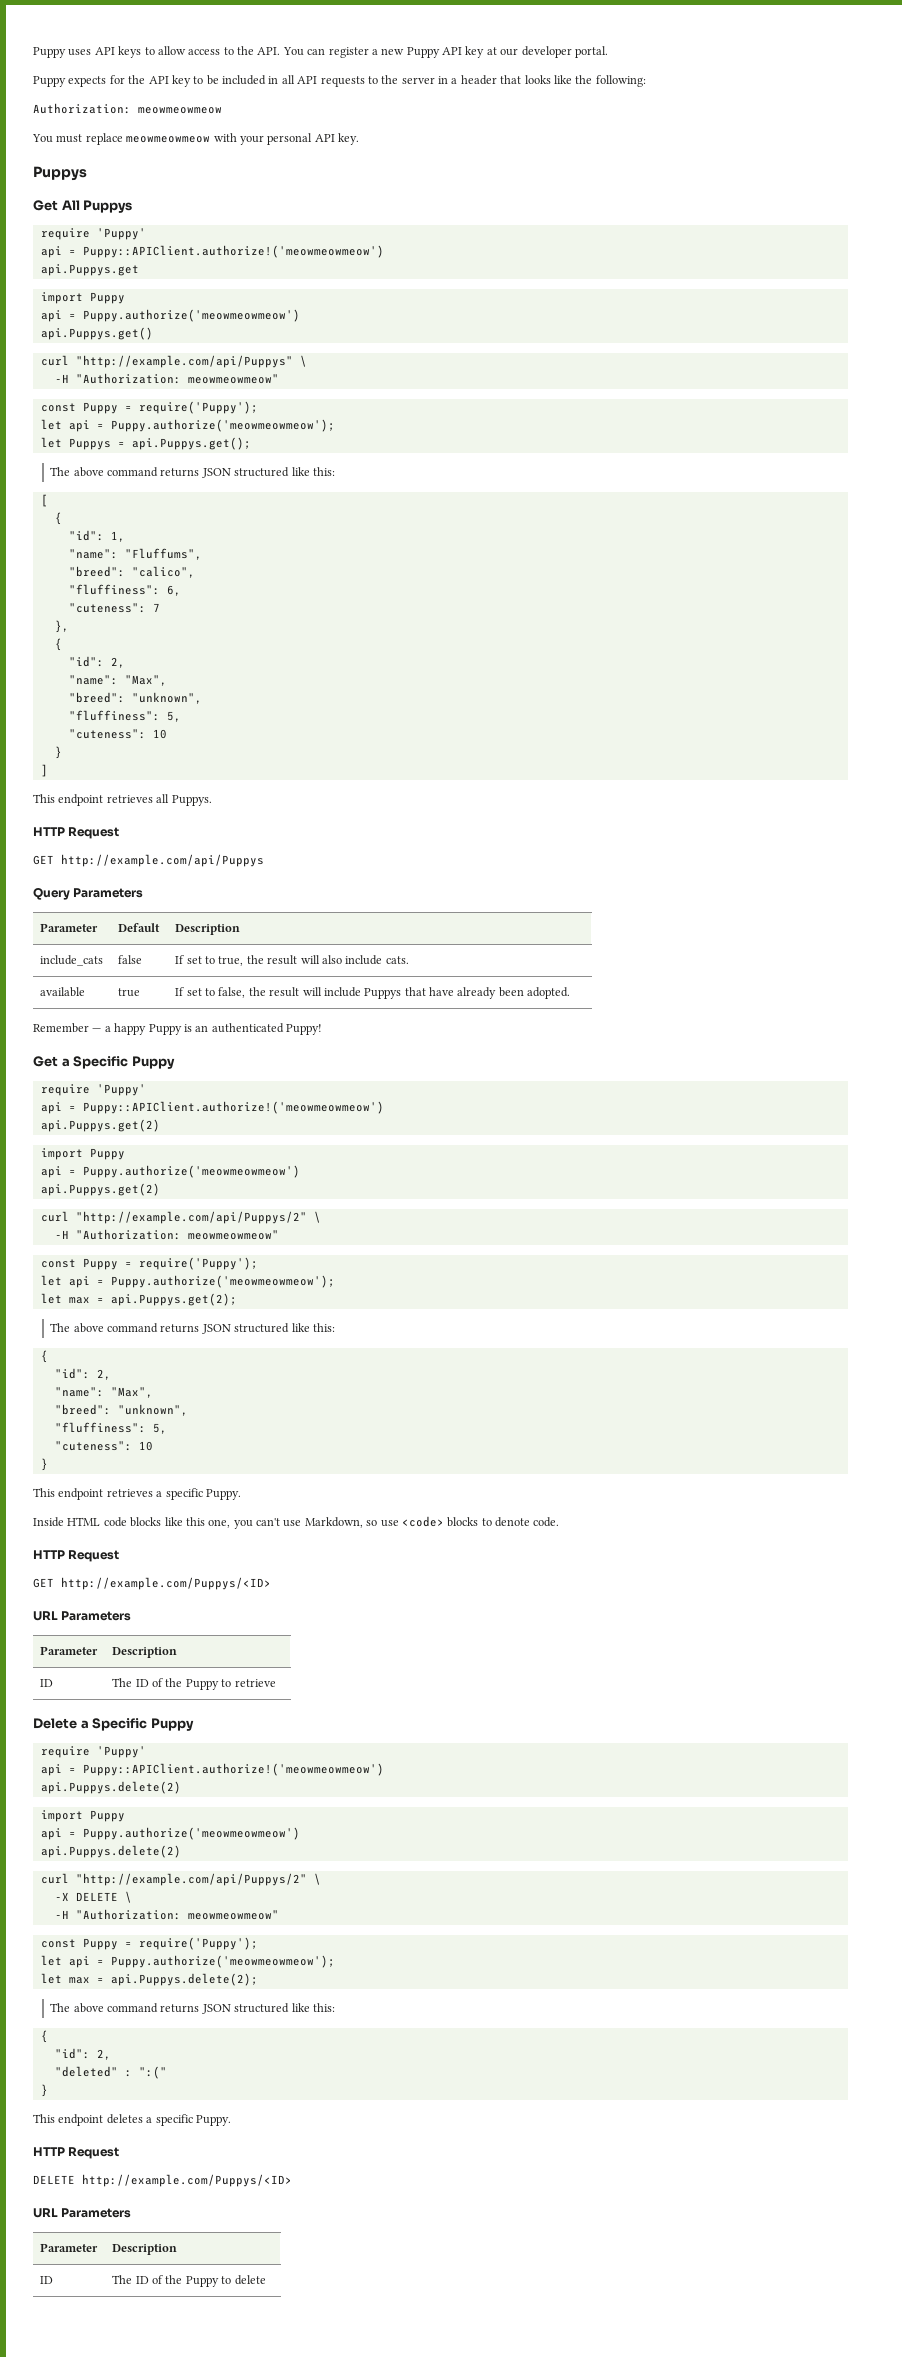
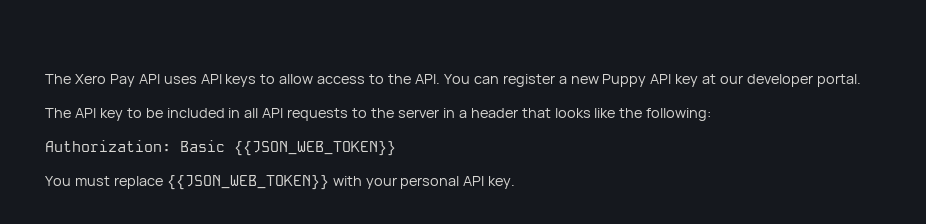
[33,47,66,58] Puppy -> [45,74,160,87] The Xero Pay API
[33,75,146,87] Puppy expects for the -> [45,108,71,118] The
[138,107,222,114] meowmeowmeow -> [180,140,396,156] Basic {{JSON_WEB_TOKEN}}
[126,136,211,143] meowmeowmeow -> [166,175,329,190] {{JSON_WEB_TOKEN}}
[33,166,87,181] [33,200,133,213] [40,228,146,240] [40,245,384,258] [40,264,139,276] [40,292,125,304] [40,309,300,322] [40,327,153,340] [40,355,307,368] [54,373,279,384] [40,401,258,414] [40,419,335,432] [40,437,251,450] [50,467,335,478] [40,494,48,507] [54,512,62,525] [68,530,125,542] [68,548,202,560] [68,566,195,578] [68,584,181,596] [68,603,160,613] [54,620,69,633] [54,638,62,651] [68,656,125,668] [68,675,167,686] [68,692,202,704] [68,710,181,722] [68,729,167,739] [54,746,62,759] [40,764,48,777] [33,794,212,806] [33,827,120,839] [33,854,264,867] [33,887,144,900] [40,923,99,932] [118,923,161,932] [175,924,241,935] [40,955,104,966] [118,955,143,964] [175,955,409,966] [40,987,86,997] [118,988,141,997] [175,987,571,999] [33,1023,322,1035] [33,1056,175,1069] [40,1084,146,1096] [40,1101,384,1114] [40,1119,160,1132] [40,1148,125,1160] [40,1165,300,1178] [40,1183,160,1196] [40,1211,321,1224] [54,1229,279,1240] [40,1257,258,1270] [40,1275,335,1288] [40,1293,237,1306] [50,1323,335,1334] [40,1350,48,1363] [54,1368,111,1380] [54,1387,153,1398] [54,1404,188,1416] [54,1422,167,1434] [54,1441,153,1451] [40,1458,48,1471] [33,1488,241,1500] [33,1516,560,1529] [33,1550,120,1562] [33,1577,271,1590] [33,1611,132,1621] [40,1646,99,1655] [112,1647,178,1658] [40,1679,54,1687] [112,1678,276,1690] [33,1718,194,1731] [40,1746,146,1758] [40,1763,384,1776] [40,1781,181,1794] [40,1810,125,1822] [40,1827,300,1840] [40,1845,181,1858] [40,1873,321,1886] [54,1891,132,1903] [54,1909,279,1920] [40,1937,258,1950] [40,1955,335,1968] [40,1973,258,1986] [50,2003,335,2014] [40,2030,48,2043] [54,2048,111,2060] [54,2066,167,2079] [40,2084,48,2097] [33,2114,231,2126] [33,2147,120,2159] [33,2174,292,2187] [33,2208,132,2218] [40,2243,99,2252] [112,2244,178,2255] [40,2276,54,2284] [112,2275,266,2287] // Puppys // Get All Puppys // require 'Puppy' // api = Puppy::APIClient.authorize!('meowmeowmeow') // api.Puppys.get // import Puppy // api = Puppy.authorize('meowmeowmeow') // api.Puppys.get() // curl "http://example.com/api/Puppys" \ // -H "Authorization: meowmeowmeow" // const Puppy = require('Puppy'); // let api = Puppy.authorize('meowmeowmeow'); // let Puppys = api.Puppys.get(); // The above command returns JSON structured like this: // [ // { // "id": 1, // "name": "Fluffums", // "breed": "calico", // "fluffiness": 6, // "cuteness": 7 // }, // { // "id": 2, // "name": "Max", // "breed": "unknown", // "fluffiness": 5, // "cuteness": 10 // } // ] // This endpoint retrieves all Puppys. // HTTP Request // GET http://example.com/api/Puppys // Query Parameters // Parameter | Default | Description // include_cats | false | If set to true, the result will also include cats. // available | true | If set to false, the result will include Puppys that have already been adopted. // Remember — a happy Puppy is an authenticated Puppy! // Get a Specific Puppy // require 'Puppy' // api = Puppy::APIClient.authorize!('meowmeowmeow') // api.Puppys.get(2) // import Puppy // api = Puppy.authorize('meowmeowmeow') // api.Puppys.get(2) // curl "http://example.com/api/Puppys/2" \ // -H "Authorization: meowmeowmeow" // const Puppy = require('Puppy'); // let api = Puppy.authorize('meowmeowmeow'); // let max = api.Puppys.get(2); // The above command returns JSON structured like this: // { // "id": 2, // "name": "Max", // "breed": "unknown", // "fluffiness": 5, // "cuteness": 10 // } // This endpoint retrieves a specific Puppy. // Inside HTML code blocks like this one, you can't use Markdown, so use <code> blocks to denote code. // HTTP Request // GET http://example.com/Puppys/<ID> // URL Parameters // Parameter | Description // ID | The ID of the Puppy to retrieve // Delete a Specific Puppy // require 'Puppy' // api = Puppy::APIClient.authorize!('meowmeowmeow') // api.Puppys.delete(2) // import Puppy // api = Puppy.authorize('meowmeowmeow') // api.Puppys.delete(2) // curl "http://example.com/api/Puppys/2" \ // -X DELETE \ // -H "Authorization: meowmeowmeow" // const Puppy = require('Puppy'); // let api = Puppy.authorize('meowmeowmeow'); // let max = api.Puppys.delete(2); // The above command returns JSON structured like this: // { // "id": 2, // "deleted" : ":(" // } // This endpoint deletes a specific Puppy. // HTTP Request // DELETE http://example.com/Puppys/<ID> // URL Parameters // Parameter | Description // ID | The ID of the Puppy to delete -> (516, 182) none

